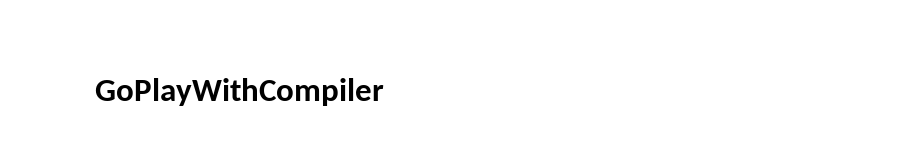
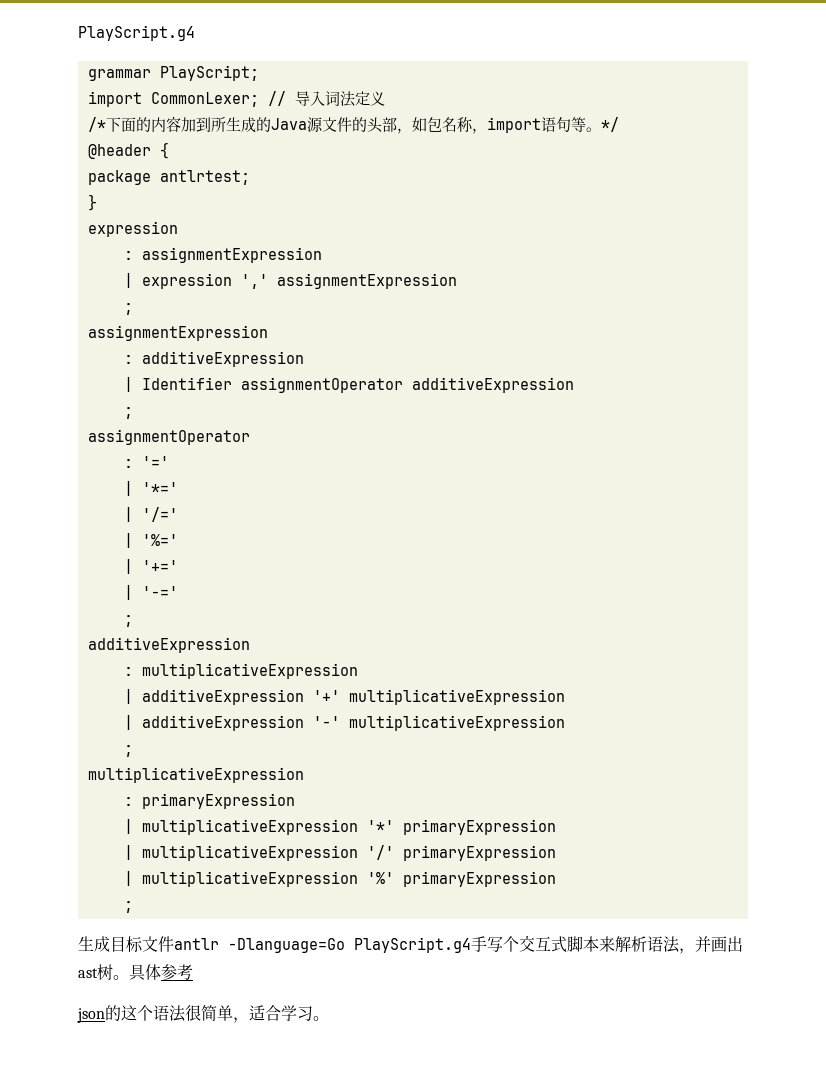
[95,78,384,106] GoPlayWithCompiler -> [78,25,195,41] [87,65,259,81] [87,91,385,107] [87,116,619,134] [87,142,169,159] [87,170,250,185] [87,194,97,211] [87,221,178,237] [123,247,322,263] [123,273,457,289] [123,303,133,315] [87,325,268,341] [123,351,304,367] [123,377,574,393] [123,407,133,419] [87,429,250,445] [123,456,169,468] [123,481,178,496] [123,507,178,522] [123,533,178,548] [123,559,178,574] [123,585,178,600] [123,615,133,627] [87,637,250,653] [123,663,358,679] [123,689,565,705] [123,715,565,731] [123,745,133,757] [87,767,304,783] [123,793,295,809] [123,819,556,835] [123,845,556,861] [123,871,556,887] [123,901,133,913] [78,935,743,954] [78,964,193,981] [77,1005,329,1023] PlayScript.g4 // grammar PlayScript; // import CommonLexer; // 导入词法定义 // /*下面的内容加到所生成的Java源文件的头部，如包名称，import语句等。*/ // @header { // package antlrtest; // } // expression // : assignmentExpression // | expression ',' assignmentExpression // ; // assignmentExpression // : additiveExpression // | Identifier assignmentOperator additiveExpression // ; // assignmentOperator // : '=' // | '*=' // | '/=' // | '%=' // | '+=' // | '-=' // ; // additiveExpression // : multiplicativeExpression // | additiveExpression '+' multiplicativeExpression // | additiveExpression '-' multiplicativeExpression // ; // multiplicativeExpression // : primaryExpression // | multiplicativeExpression '*' primaryExpression // | multiplicativeExpression '/' primaryExpression // | multiplicativeExpression '%' primaryExpression // ; // 生成目标文件antlr -Dlanguage=Go PlayScript.g4手写个交互式脚本来解析语法，并画出ast树。具体参考 // json的这个语法很简单，适合学习。

